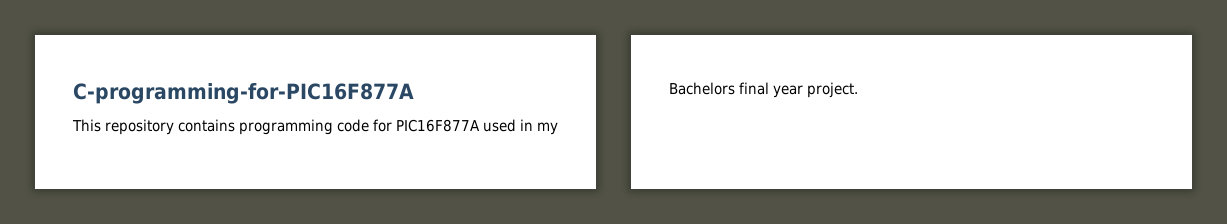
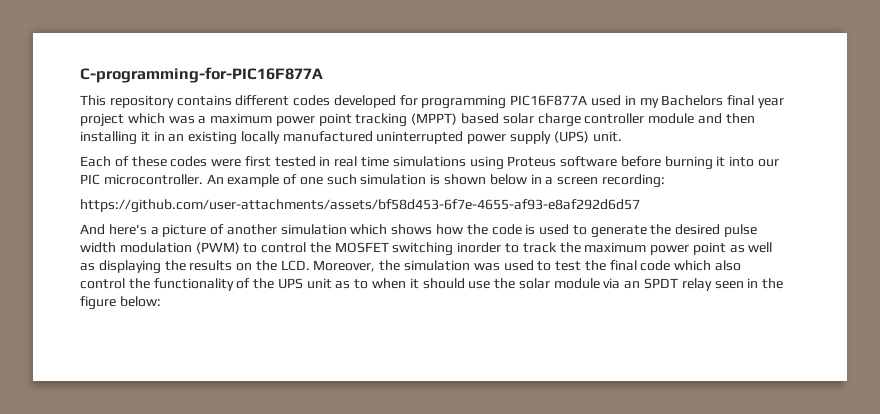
[239,119,392,135] programming code for -> [235,95,507,109] different codes developed for programming
[807,82,858,98] project. -> [80,113,755,127] [80,131,622,145] [80,156,780,170] [80,174,665,188] [80,199,640,213] [80,224,758,238] [80,242,773,256] [80,260,742,274] [80,278,784,291] [80,296,161,310] project which was a maximum power point tracking (MPPT) based solar charge controller module and then installing it in an existing locally manufactured uninterrupted power supply (UPS) unit. // Each of these codes were first tested in real time simulations using Proteus software before burning it into our PIC microcontroller. An example of one such simulation is shown below in a screen recording: // https://github.com/user-attachments/assets/bf58d453-6f7e-4655-af93-e8af292d6d57 // And here's a picture of another simulation which shows how the code is used to generate the desired pulse width modulation (PWM) to control the MOSFET switching inorder to track the maximum power point as well as displaying the results on the LCD. Moreover, the simulation was used to test the final code which also control the functionality of the UPS unit as to when it should use the solar module via an SPDT relay seen in the figure below:

